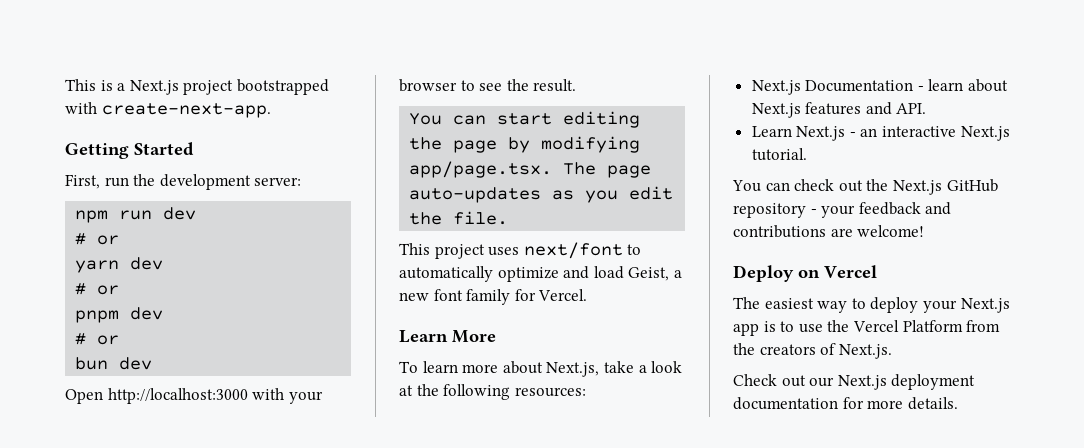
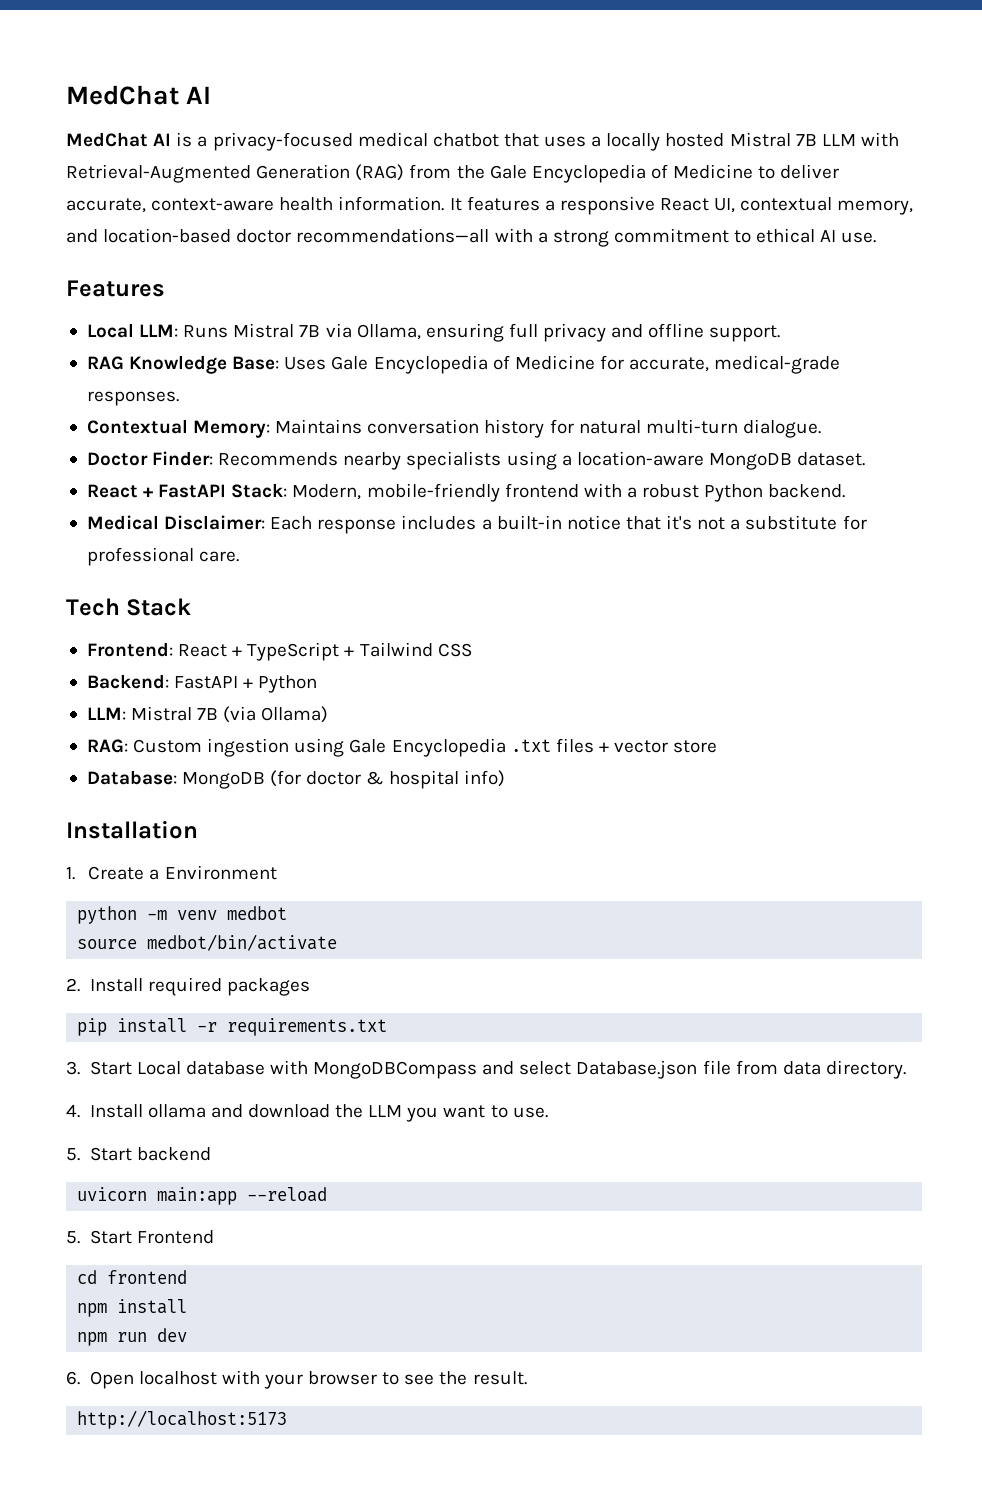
[65,79,329,95] [65,102,271,118] [65,142,194,159] [65,174,302,190] [75,207,197,223] [75,233,120,245] [75,257,164,273] [75,283,120,295] [75,307,164,323] [75,333,120,345] [75,357,153,370] [65,388,248,404] This is a Next.js project bootstrapped with create-next-app. // Getting Started // First, run the development server: // npm run dev // # or // yarn dev // # or // pnpm dev // # or // bun dev // Open http://localhost:3000 -> [66,85,212,105] [66,132,899,151] [66,164,840,183] [66,196,914,215] [66,228,877,247] [66,280,165,297] [86,323,781,342] [86,355,841,374] [86,391,179,406] [86,419,821,438] [86,451,866,470] [86,483,846,502] [86,515,867,534] [86,547,240,566] [66,598,192,616] [86,642,472,661] [86,674,318,693] [86,706,329,723] [86,738,718,757] [86,770,505,789] [66,820,198,839] [66,865,277,880] [77,906,288,924] [77,934,338,951] [66,977,310,996] [77,1018,388,1036] [66,1060,906,1079] [66,1104,548,1122] [66,1147,211,1161] [77,1187,328,1205] [66,1230,214,1244] [77,1270,188,1284] [77,1299,188,1317] [77,1328,188,1346] [66,1371,217,1389] MedChat AI // MedChat AI is a privacy-focused medical chatbot that uses a locally hosted Mistral 7B LLM with Retrieval-Augmented Generation (RAG) from the Gale Encyclopedia of Medicine to deliver accurate, context-aware health information. It features a responsive React UI, contextual memory, and location-based doctor recommendations—all with a strong commitment to ethical AI use. // Features // Local LLM: Runs Mistral 7B via Ollama, ensuring full privacy and offline support. // RAG Knowledge Base: Uses Gale Encyclopedia of Medicine for accurate, medical-grade responses. // Contextual Memory: Maintains conversation history for natural multi-turn dialogue. // Doctor Finder: Recommends nearby specialists using a location-aware MongoDB dataset. // React + FastAPI Stack: Modern, mobile-friendly frontend with a robust Python backend. // Medical Disclaimer: Each response includes a built-in notice that it's not a substitute for professional care. // Tech Stack // Frontend: React + TypeScript + Tailwind CSS // Backend: FastAPI + Python // LLM: Mistral 7B (via Ollama) // RAG: Custom ingestion using Gale Encyclopedia .txt files + vector store // Database: MongoDB (for doctor & hospital info) // Installation // 1. Create a Environment // python -m venv medbot // source medbot/bin/activate // 2. Install required packages // pip install -r requirements.txt // 3. Start Local database with MongoDBCompass and select Database.json file from data directory. // 4. Install ollama and download the LLM you want to use. // 5. Start backend // uvicorn main:app --reload // 5. Start Frontend // cd frontend // npm install // npm run dev // 6. Open localhost
[409,111,641,128] [409,136,641,153] [409,161,652,178] [409,186,674,203] [409,211,509,225] [399,242,642,259] [399,266,682,282] [399,289,588,305] [399,330,496,343] [399,361,683,377] [399,384,586,400] [751,79,1009,95] [751,102,927,118] [751,126,1010,141] [751,148,807,161] [732,179,998,195] [733,202,952,218] [733,225,925,238] [733,265,877,282] [733,297,1010,313] [733,320,1001,336] [733,343,892,359] [733,374,976,390] [733,397,958,410] You can start editing the page by modifying app/page.tsx. The page auto-updates as you edit the file. // This project uses next/font to automatically optimize and load Geist, a new font family for Vercel. // Learn More // To learn more about Next.js, take a look at the following resources: // Next.js Documentation - learn about Next.js features and API. // Learn Next.js - an interactive Next.js tutorial. // You can check out the Next.js GitHub repository - your feedback and contributions are welcome! // Deploy on Vercel // The easiest way to deploy your Next.js app is to use the Vercel Platform from the creators of Next.js. // Check out our Next.js deployment documentation for more details. -> [77,1410,288,1429] http://localhost:5173

